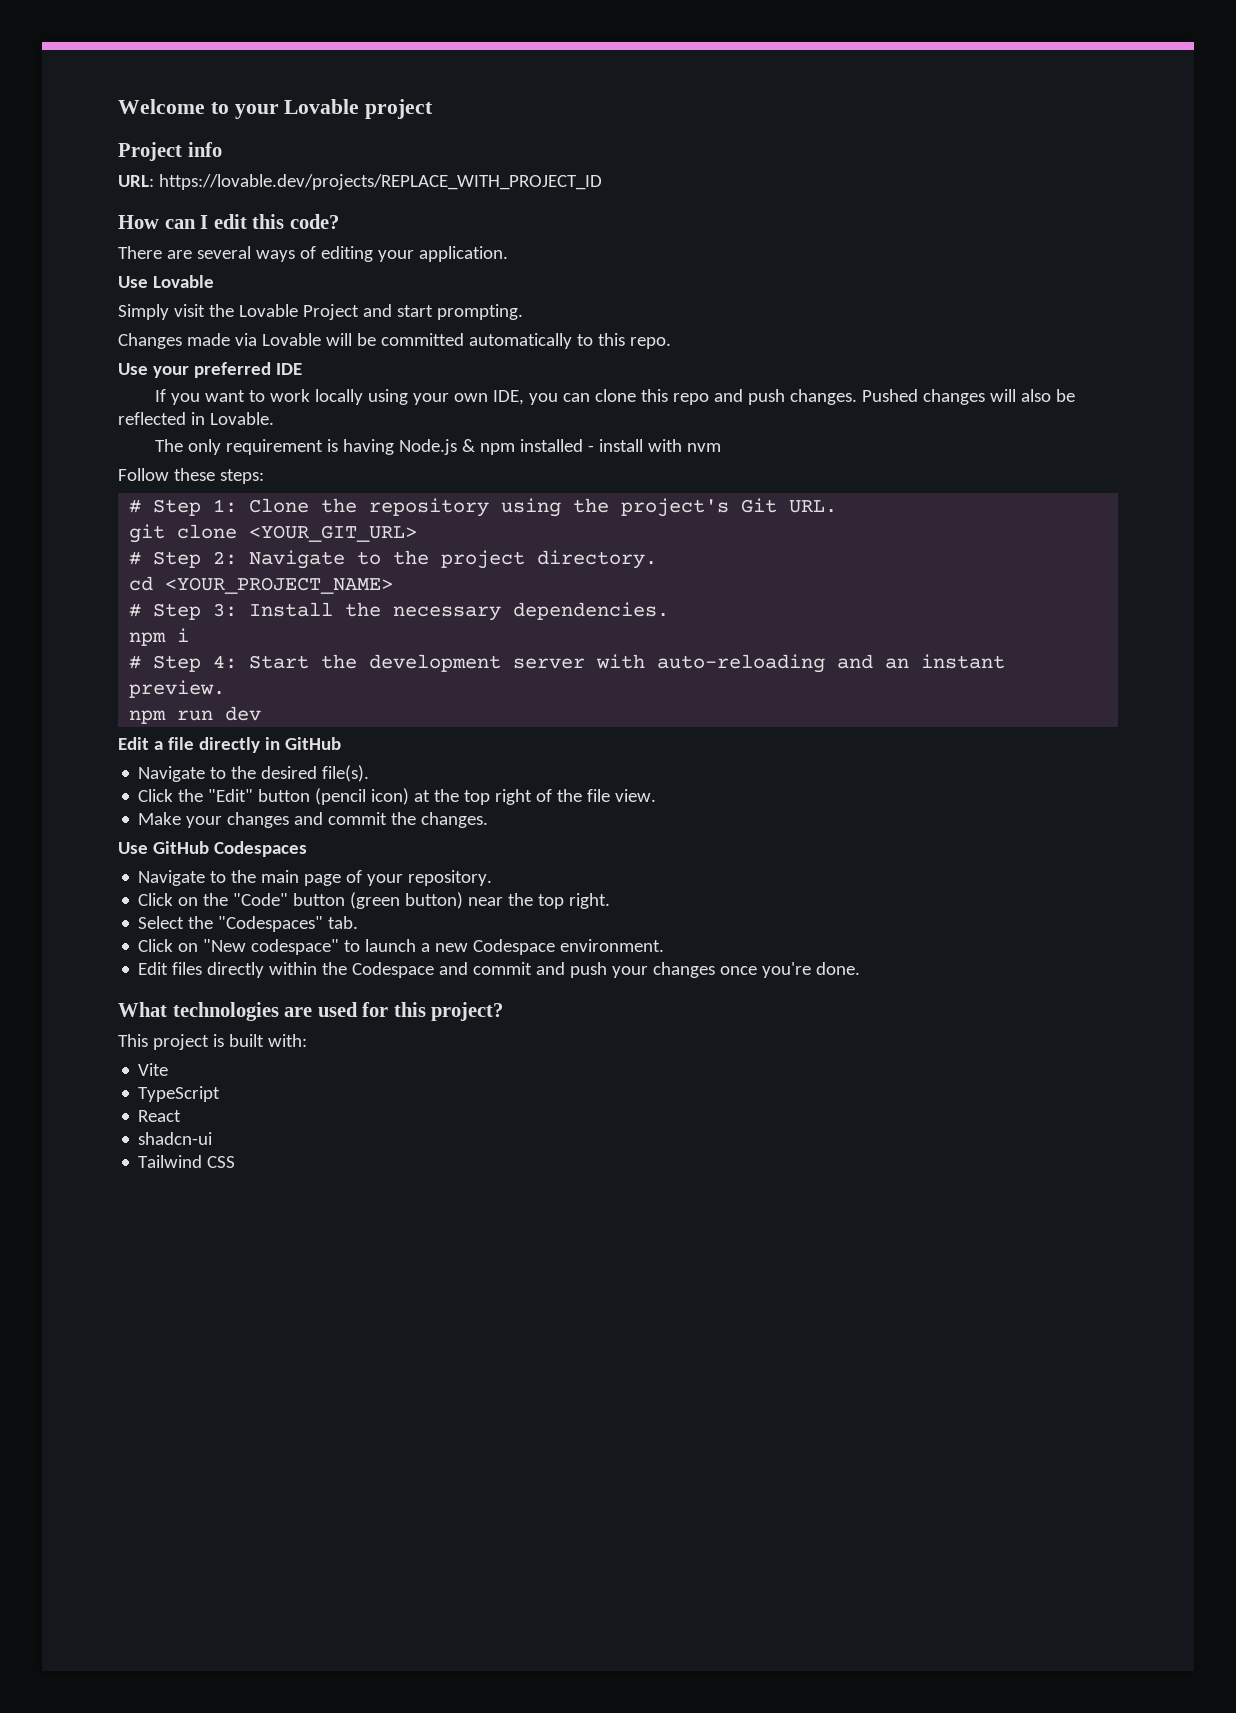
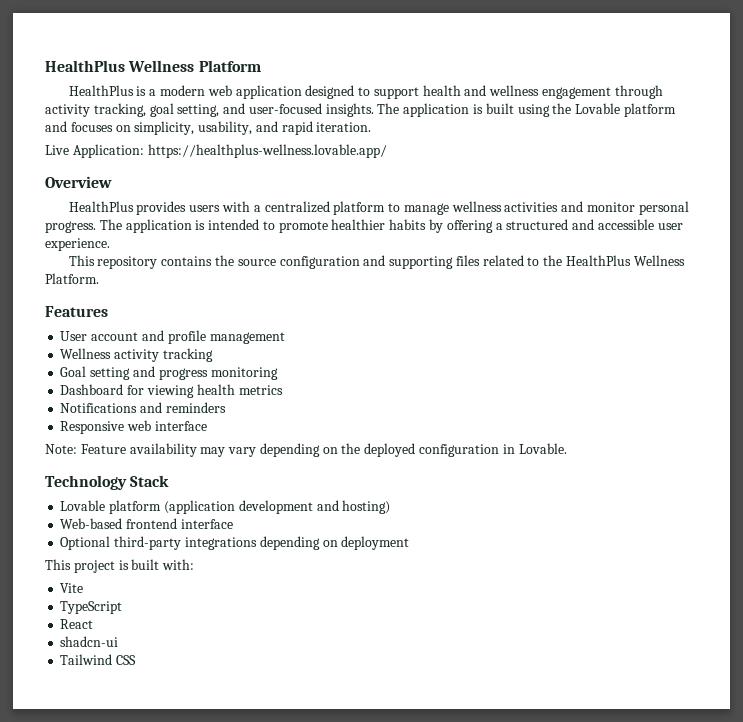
[118,99,434,119] [118,142,222,161] [118,174,602,190] [118,214,339,229] [118,246,508,262] [118,275,214,288] [118,304,523,320] [118,333,671,349] [118,362,302,378] [154,389,1075,405] [118,412,274,425] [154,439,721,455] [118,468,264,484] [129,498,838,517] [129,524,418,543] [129,550,658,569] [129,576,394,594] [129,602,670,621] [129,628,190,646] [129,654,1006,673] [129,680,226,698] [129,706,262,724] [118,737,341,753] [138,765,370,782] [138,788,657,805] [138,812,489,828] [118,841,307,857] [138,870,493,886] [138,892,611,909] [138,916,359,932] [138,939,665,955] [138,962,861,978] [118,1002,504,1021] Welcome to your Lovable project // Project info // URL: https://lovable.dev/projects/REPLACE_WITH_PROJECT_ID // How can I edit this code? // There are several ways of editing your application. // Use Lovable // Simply visit the Lovable Project and start prompting. // Changes made via Lovable will be committed automatically to this repo. // Use your preferred IDE // If you want to work locally using your own IDE, you can clone this repo and push changes. Pushed changes will also be reflected in Lovable. // The only requirement is having Node.js & npm installed - install with nvm // Follow these steps: // # Step 1: Clone the repository using the project's Git URL. // git clone <YOUR_GIT_URL> // # Step 2: Navigate to the project directory. // cd <YOUR_PROJECT_NAME> // # Step 3: Install the necessary dependencies. // npm i // # Step 4: Start the development server with auto-reloading and an instant preview. // npm run dev // Edit a file directly in GitHub // Navigate to the desired file(s). // Click the "Edit" button (pencil icon) at the top right of the file view. // Make your changes and commit the changes. // Use GitHub Codespaces // Navigate to the main page of your repository. // Click on the "Code" button (green button) near the top right. // Select the "Codespaces" tab. // Click on "New codespace" to launch a new Codespace environment. // Edit files directly within the Codespace and commit and push your changes once you're done. // What technologies are used for this project? -> [45,60,261,72] [68,85,663,99] [45,103,676,117] [45,121,372,135] [45,144,387,158] [45,176,112,188] [68,201,689,215] [45,219,683,233] [45,238,110,251] [68,255,685,269] [45,273,99,284] [45,306,108,317] [60,330,285,344] [60,348,213,362] [60,366,278,380] [60,384,283,398] [60,402,226,413] [60,420,207,434] [45,443,567,457] [45,475,170,490] [60,500,391,514] [60,518,233,529] [60,536,410,550] HealthPlus Wellness Platform // HealthPlus is a modern web application designed to support health and wellness engagement through activity tracking, goal setting, and user-focused insights. The application is built using the Lovable platform and focuses on simplicity, usability, and rapid iteration. // Live Application: https://healthplus-wellness.lovable.app/ // Overview // HealthPlus provides users with a centralized platform to manage wellness activities and monitor personal progress. The application is intended to promote healthier habits by offering a structured and accessible user experience. // This repository contains the source configuration and supporting files related to the HealthPlus Wellness Platform. // Features // User account and profile management // Wellness activity tracking // Goal setting and progress monitoring // Dashboard for viewing health metrics // Notifications and reminders // Responsive web interface // Note: Feature availability may vary depending on the deployed configuration in Lovable. // Technology Stack // Lovable platform (application development and hosting) // Web-based frontend interface // Optional third-party integrations depending on deployment

